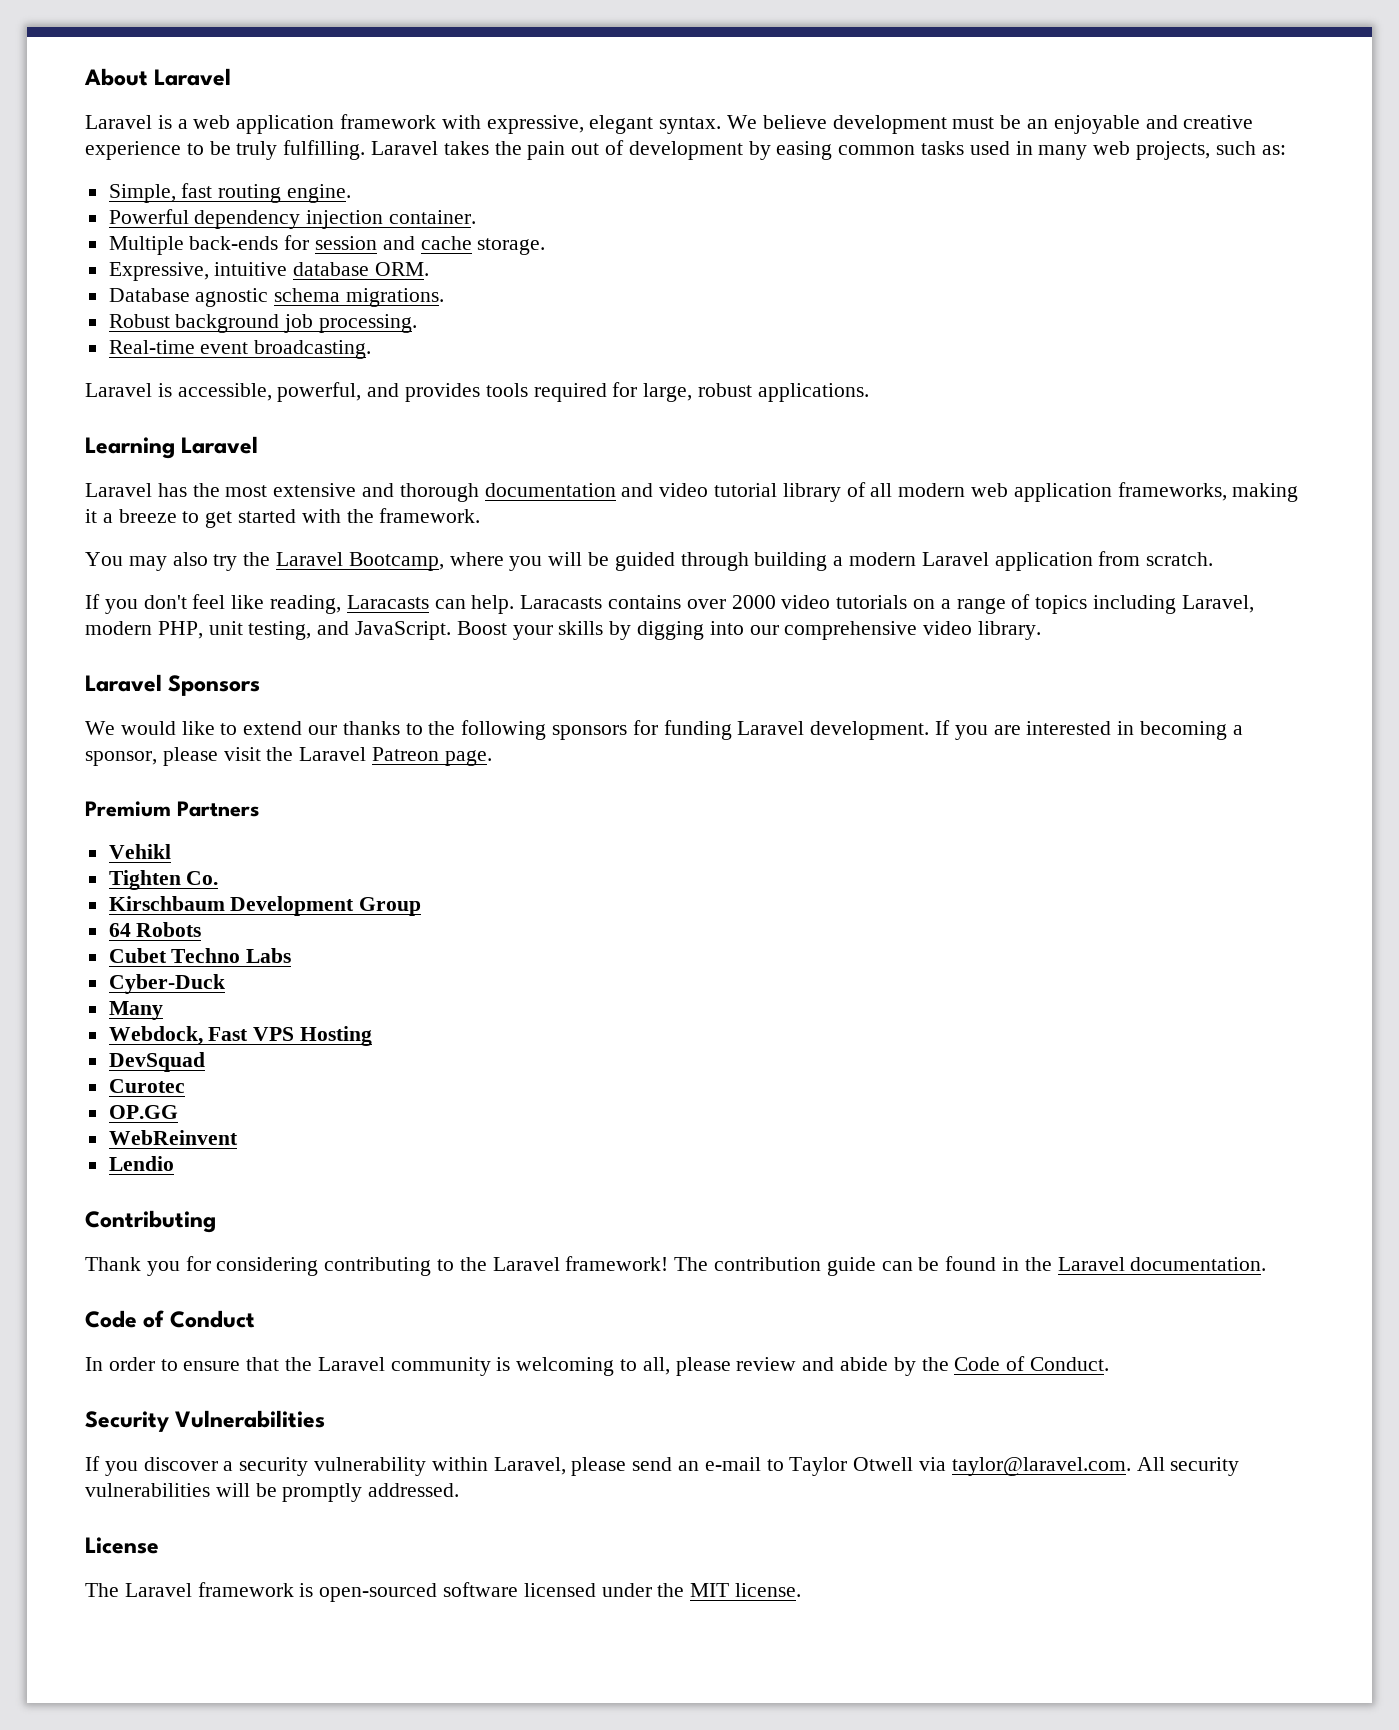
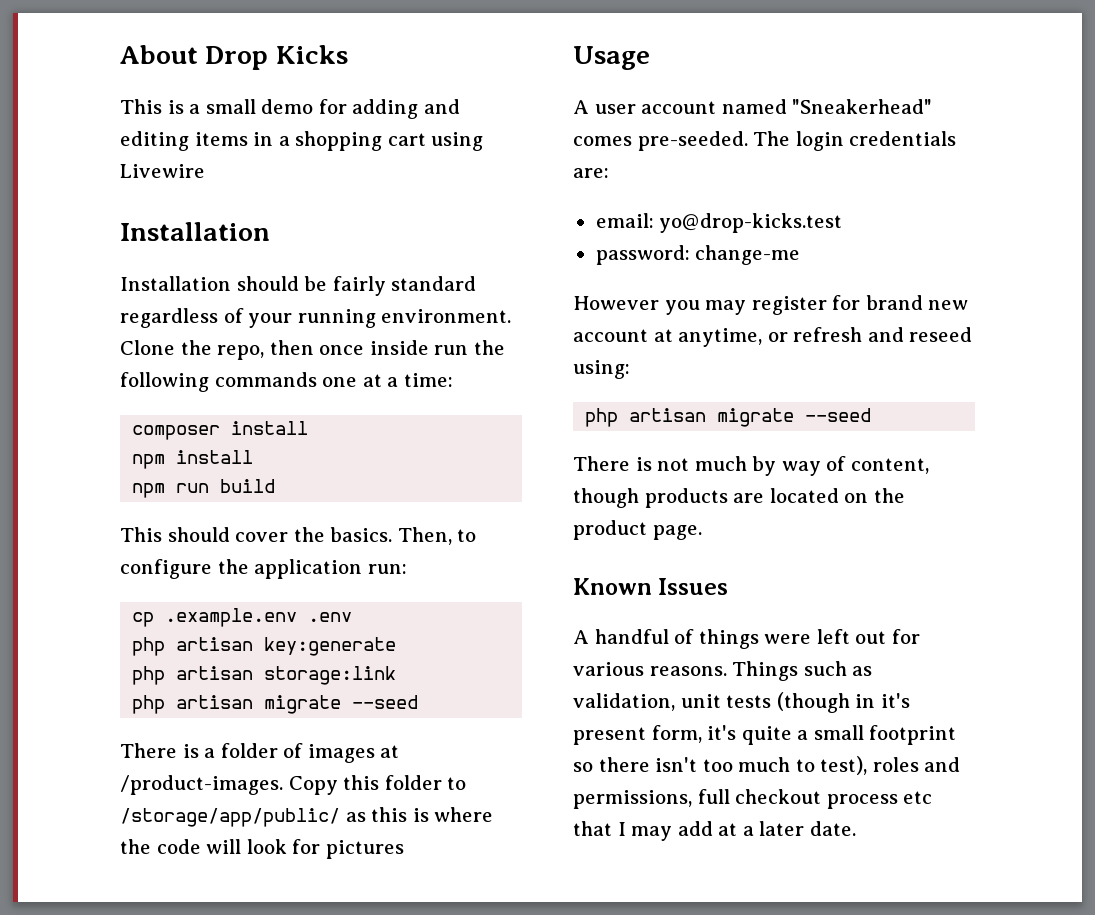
[154,68,232,86] [85,114,1254,134] [85,140,1286,160] [108,183,352,203] [108,209,477,229] [108,235,546,255] [108,262,430,281] [108,288,445,307] [108,314,418,333] [108,340,372,359] [85,382,869,402] [85,436,259,459] [85,482,1299,502] [85,508,481,528] [85,551,1214,571] [85,594,1254,614] [85,621,1042,640] [85,674,261,696] [85,720,1243,740] [85,747,492,766] [85,801,259,817] [108,844,171,859] [108,870,219,890] [108,896,422,916] [108,922,202,937] [108,948,292,963] [108,974,225,994] [108,1001,163,1020] [108,1026,373,1046] [108,1052,205,1072] [108,1079,185,1093] [108,1105,178,1119] [108,1130,238,1145] [108,1156,174,1171] [85,1210,216,1233] [85,1256,1267,1276] [85,1310,255,1328] [85,1356,1110,1376] [85,1410,326,1432] [85,1456,1240,1476] [85,1483,460,1502] [85,1537,159,1554] [85,1582,802,1602] Laravel // Laravel is a web application framework with expressive, elegant syntax. We believe development must be an enjoyable and creative experience to be truly fulfilling. Laravel takes the pain out of development by easing common tasks used in many web projects, such as: // Simple, fast routing engine. // Powerful dependency injection container. // Multiple back-ends for session and cache storage. // Expressive, intuitive database ORM. // Database agnostic schema migrations. // Robust background job processing. // Real-time event broadcasting. // Laravel is accessible, powerful, and provides tools required for large, robust applications. // Learning Laravel // Laravel has the most extensive and thorough documentation and video tutorial library of all modern web application frameworks, making it a breeze to get started with the framework. // You may also try the Laravel Bootcamp, where you will be guided through building a modern Laravel application from scratch. // If you don't feel like reading, Laracasts can help. Laracasts contains over 2000 video tutorials on a range of topics including Laravel, modern PHP, unit testing, and JavaScript. Boost your skills by digging into our comprehensive video library. // Laravel Sponsors // We would like to extend our thanks to the following sponsors for funding Laravel development. If you are interested in becoming a sponsor, please visit the Laravel Patreon page. // Premium Partners // Vehikl // Tighten Co. // Kirschbaum Development Group // 64 Robots // Cubet Techno Labs // Cyber-Duck // Many // Webdock, Fast VPS Hosting // DevSquad // Curotec // OP.GG // WebReinvent // Lendio // Contributing // Thank you for considering contributing to the Laravel framework! The contribution guide can be found in the Laravel documentation. // Code of Conduct // In order to ensure that the Laravel community is welcoming to all, please review and abide by the Code of Conduct. // Security Vulnerabilities // If you discover a security vulnerability within Laravel, please send an e-mail to Taylor Otwell via taylor@laravel.com. All security vulnerabilities will be promptly addressed. // License // The Laravel framework is open-sourced software licensed under the MIT license. -> [205,45,348,70] [120,99,460,119] [120,131,484,151] [120,164,205,178] [120,222,270,241] [120,276,477,296] [120,308,512,328] [120,340,505,360] [120,372,453,392] [132,421,309,440] [132,450,254,469] [132,479,276,498] [120,527,477,545] [120,559,407,579] [132,608,353,627] [132,637,397,656] [132,666,397,685] [132,695,419,714] [120,743,400,763] [120,775,467,795] [120,807,494,827] [120,839,404,859] [573,46,650,70] [573,99,933,114] [573,131,957,151] [573,168,609,178] [595,213,843,233] [595,245,801,265] [573,295,969,315] [573,327,973,347] [573,360,630,379] [585,408,872,427] [573,456,929,476] [573,488,905,508] [573,520,702,540] [573,578,729,595] [573,629,920,649] [573,661,873,681] [573,692,910,713] [573,725,957,745] [573,756,961,775] [573,789,933,809] [573,821,856,841] Drop Kicks // This is a small demo for adding and editing items in a shopping cart using Livewire // Installation // Installation should be fairly standard regardless of your running environment. Clone the repo, then once inside run the following commands one at a time: // composer install // npm install // npm run build // This should cover the basics. Then, to configure the application run: // cp .example.env .env // php artisan key:generate // php artisan storage:link // php artisan migrate --seed // There is a folder of images at /product-images. Copy this folder to /storage/app/public/ as this is where the code will look for pictures // Usage // A user account named "Sneakerhead" comes pre-seeded. The login credentials are: // email: yo@drop-kicks.test // password: change-me // However you may register for brand new account at anytime, or refresh and reseed using: // php artisan migrate --seed // There is not much by way of content, though products are located on the product page. // Known Issues // A handful of things were left out for various reasons. Things such as validation, unit tests (though in it's present form, it's quite a small footprint so there isn't too much to test), roles and permissions, full checkout process etc that I may add at a later date.

